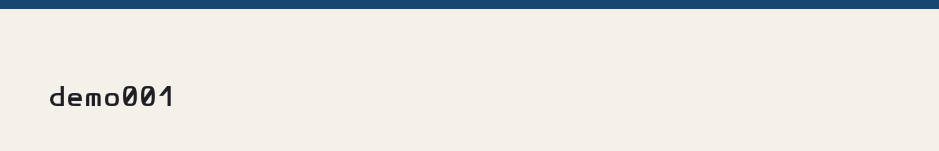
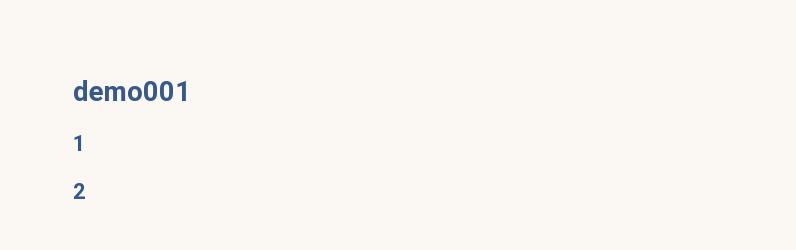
(175, 96) none -> [73,135,86,151] [73,183,86,199] // 1 // 2

